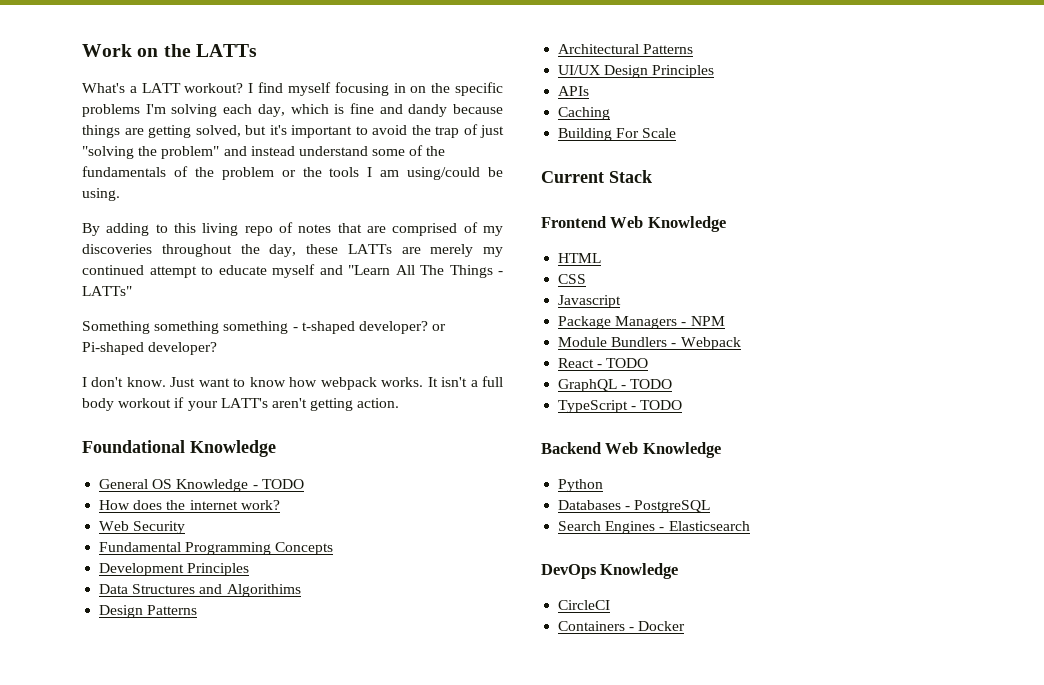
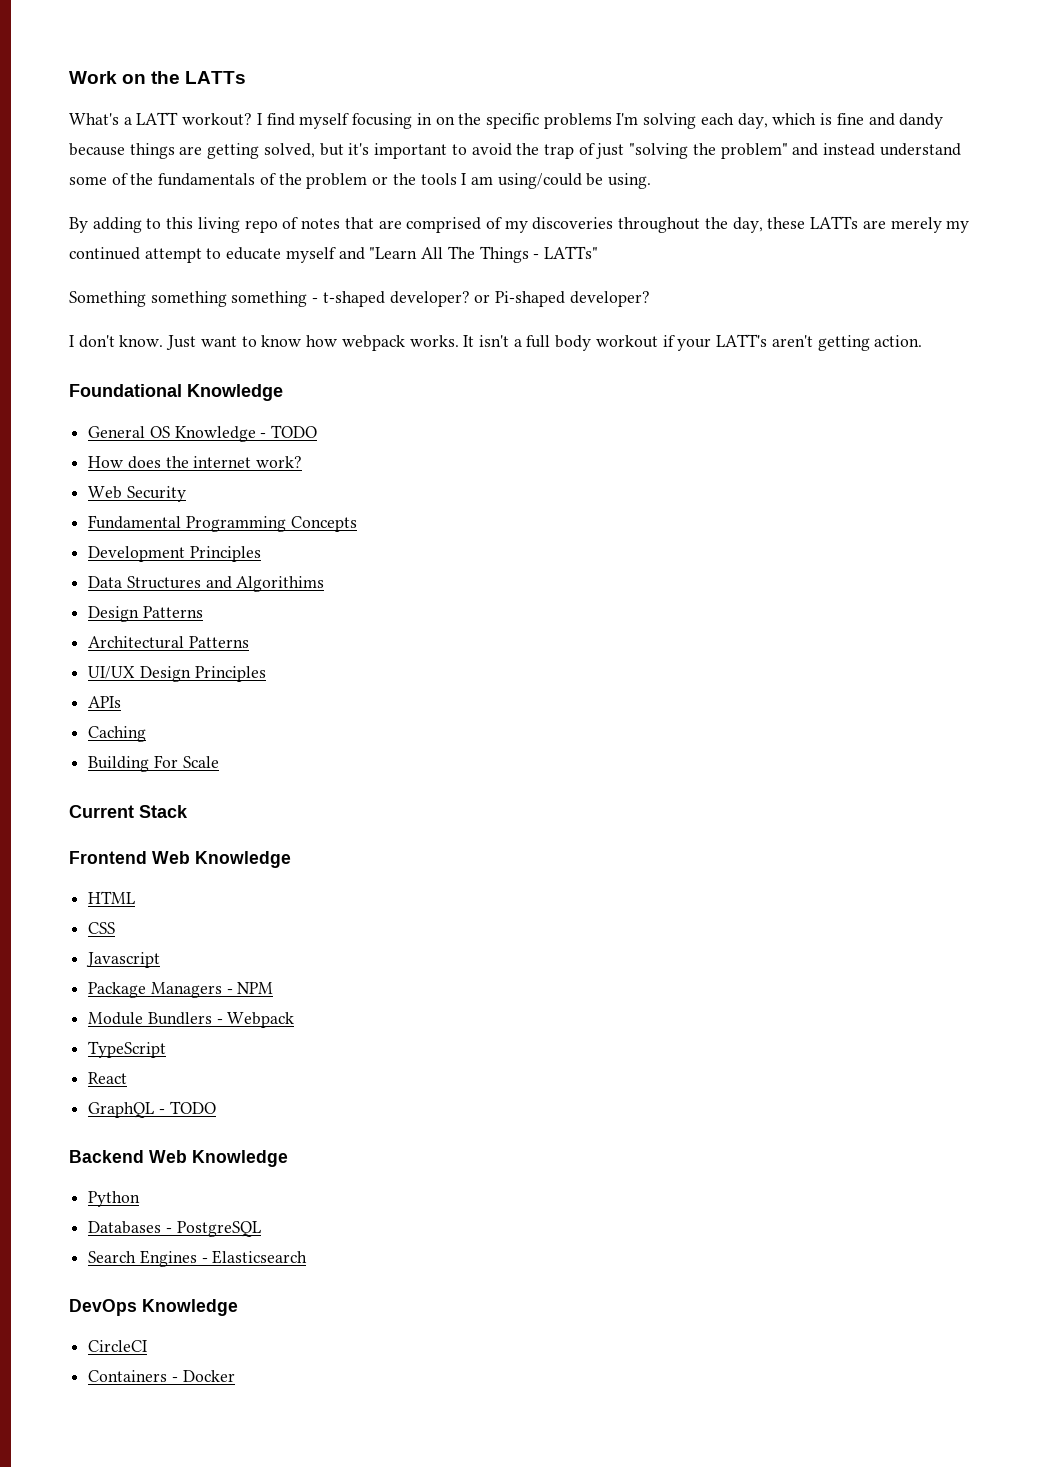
(741, 343) none -> [88,1041,167,1058] // TypeScript
[597,358,649,368] - TODO -> (128, 1078) none
[558,400,683,413] // TypeScript - TODO -> (216, 1107) none

